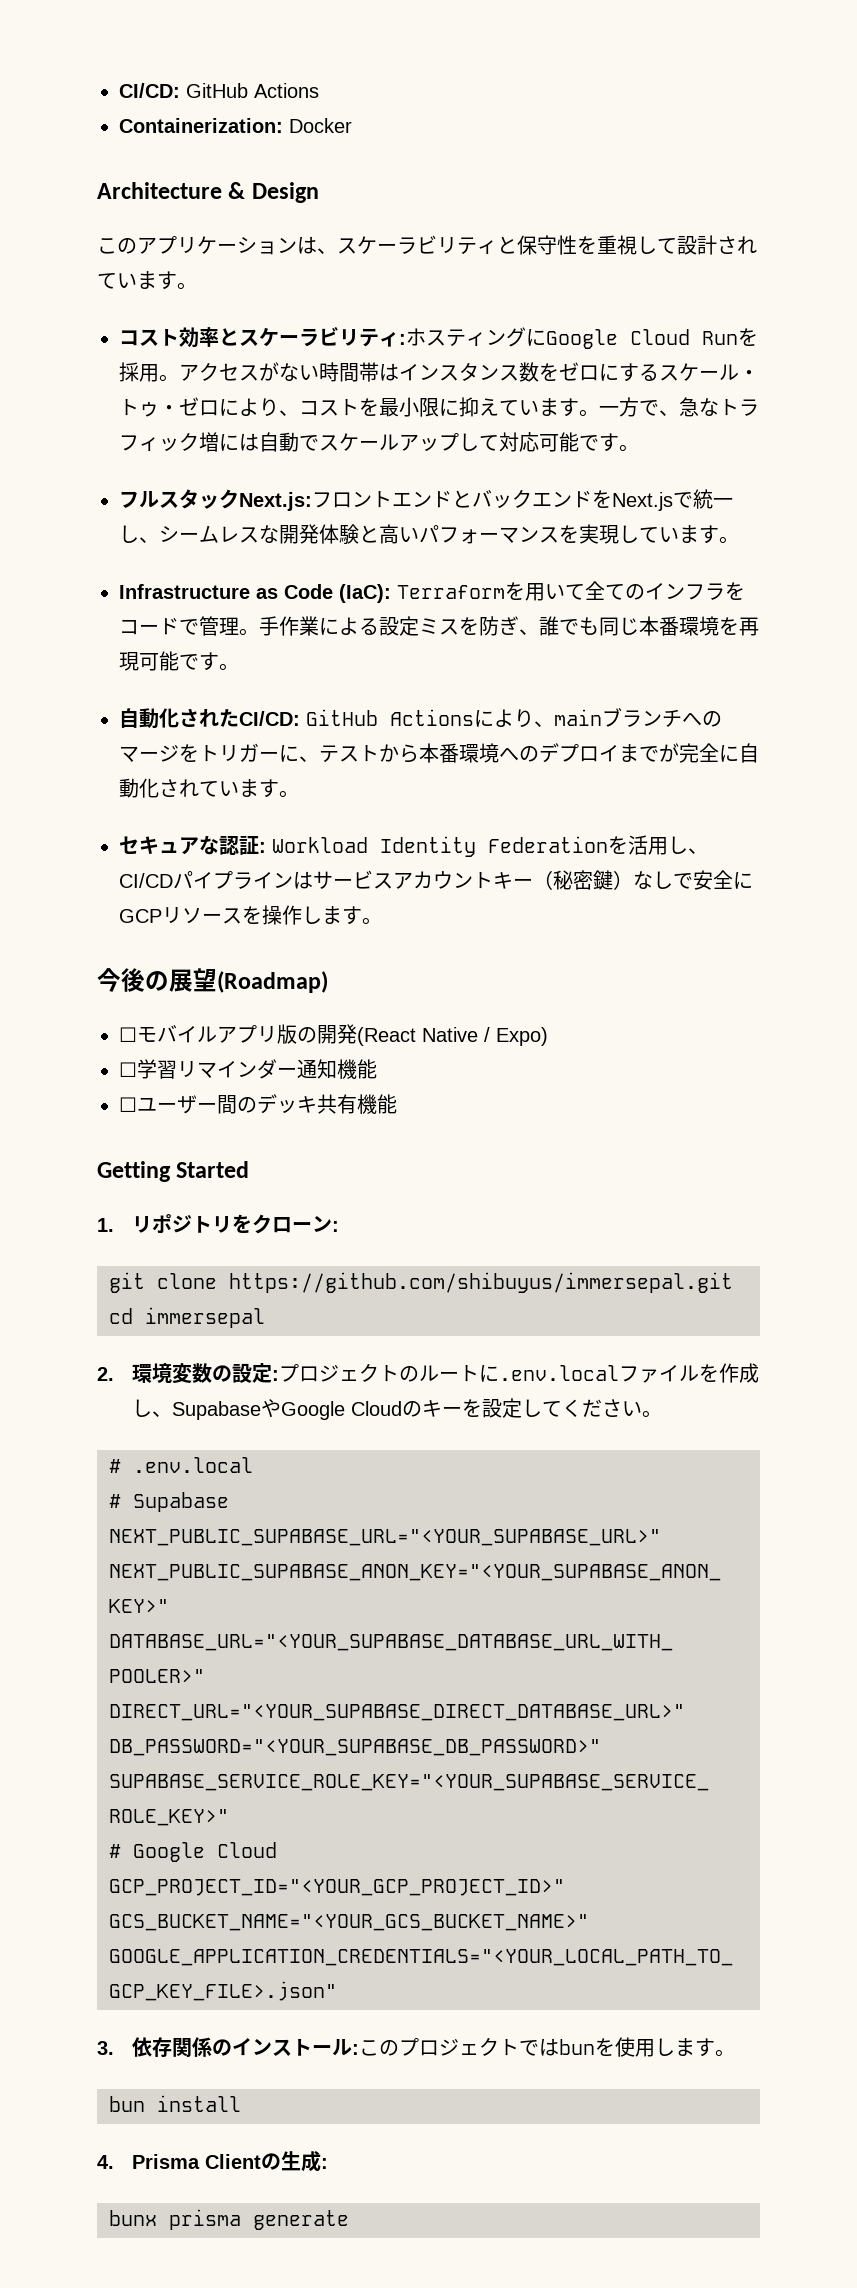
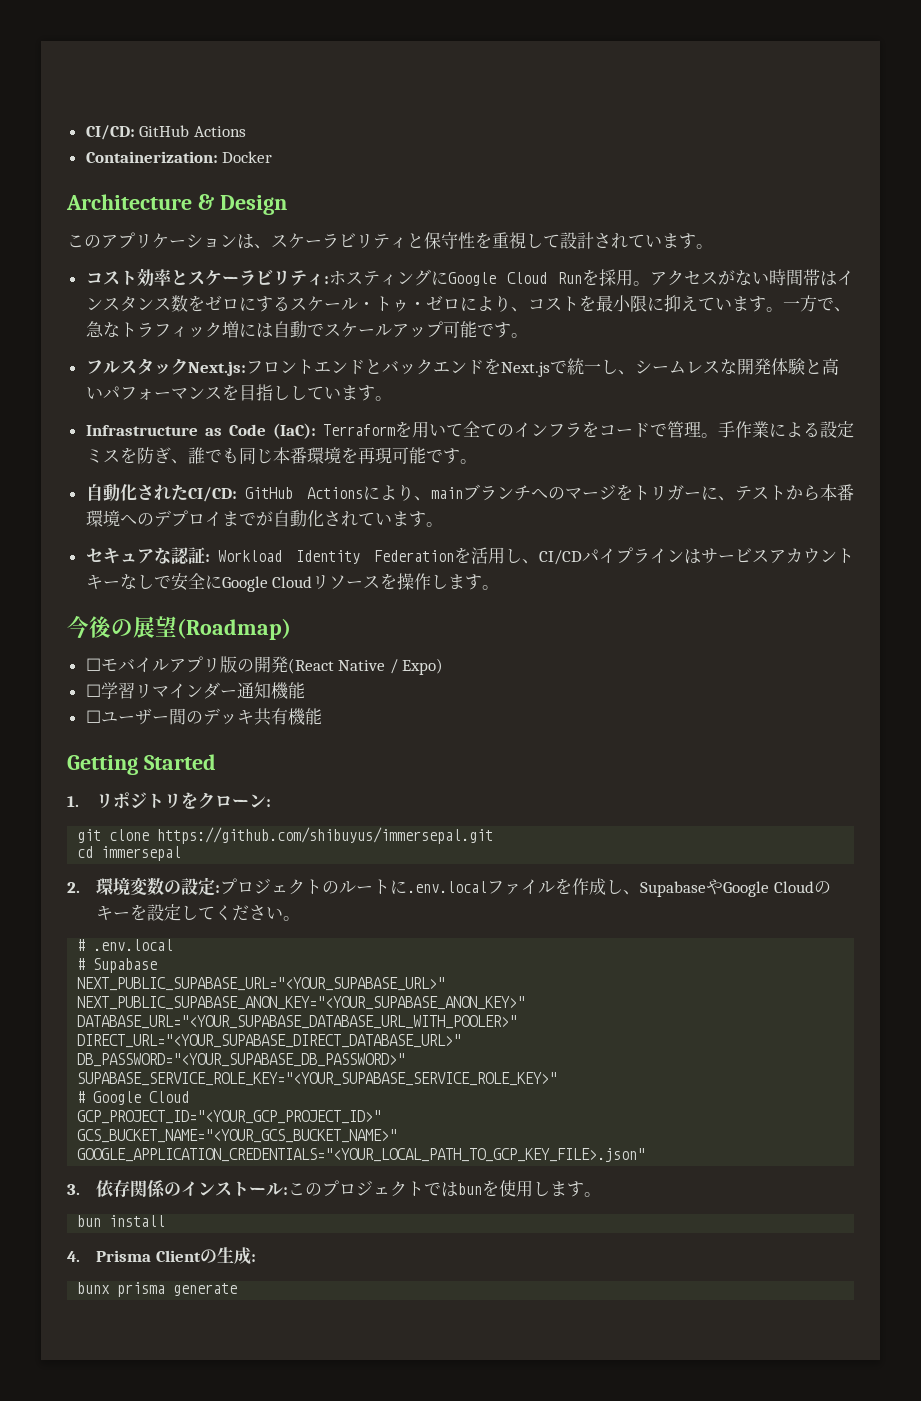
[459,432,539,452] して対応 -> (443, 329) none
[579,524,619,544] 実現 -> [238,384,290,401] 目指し
[679,743,739,763] 完全に -> (273, 518) none
[533,870,633,890] （秘密鍵） -> (120, 584) none
[119,909,162,923] GCP -> [221,576,313,592] Google Cloud

